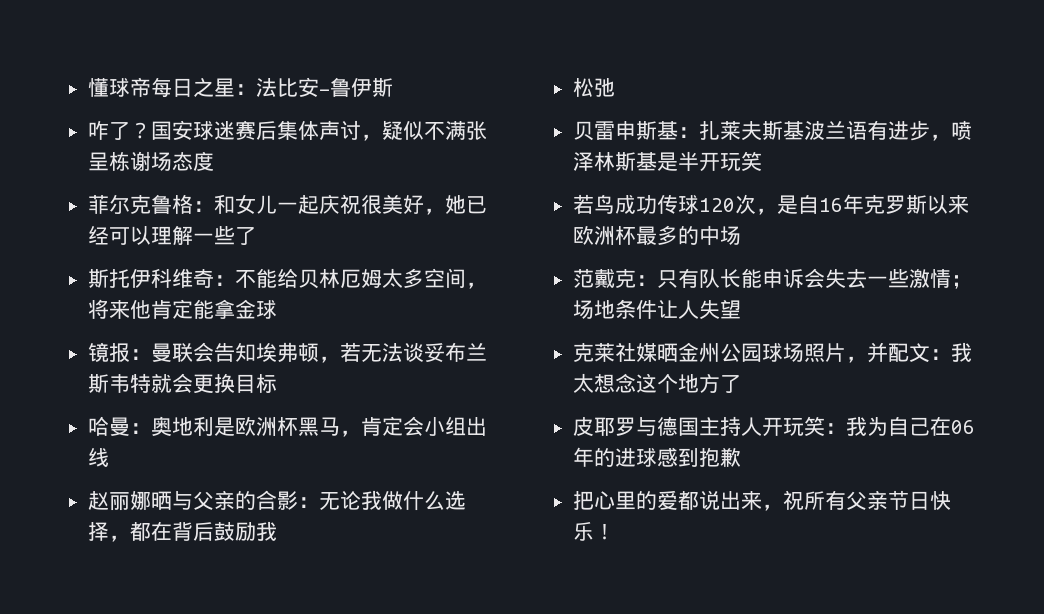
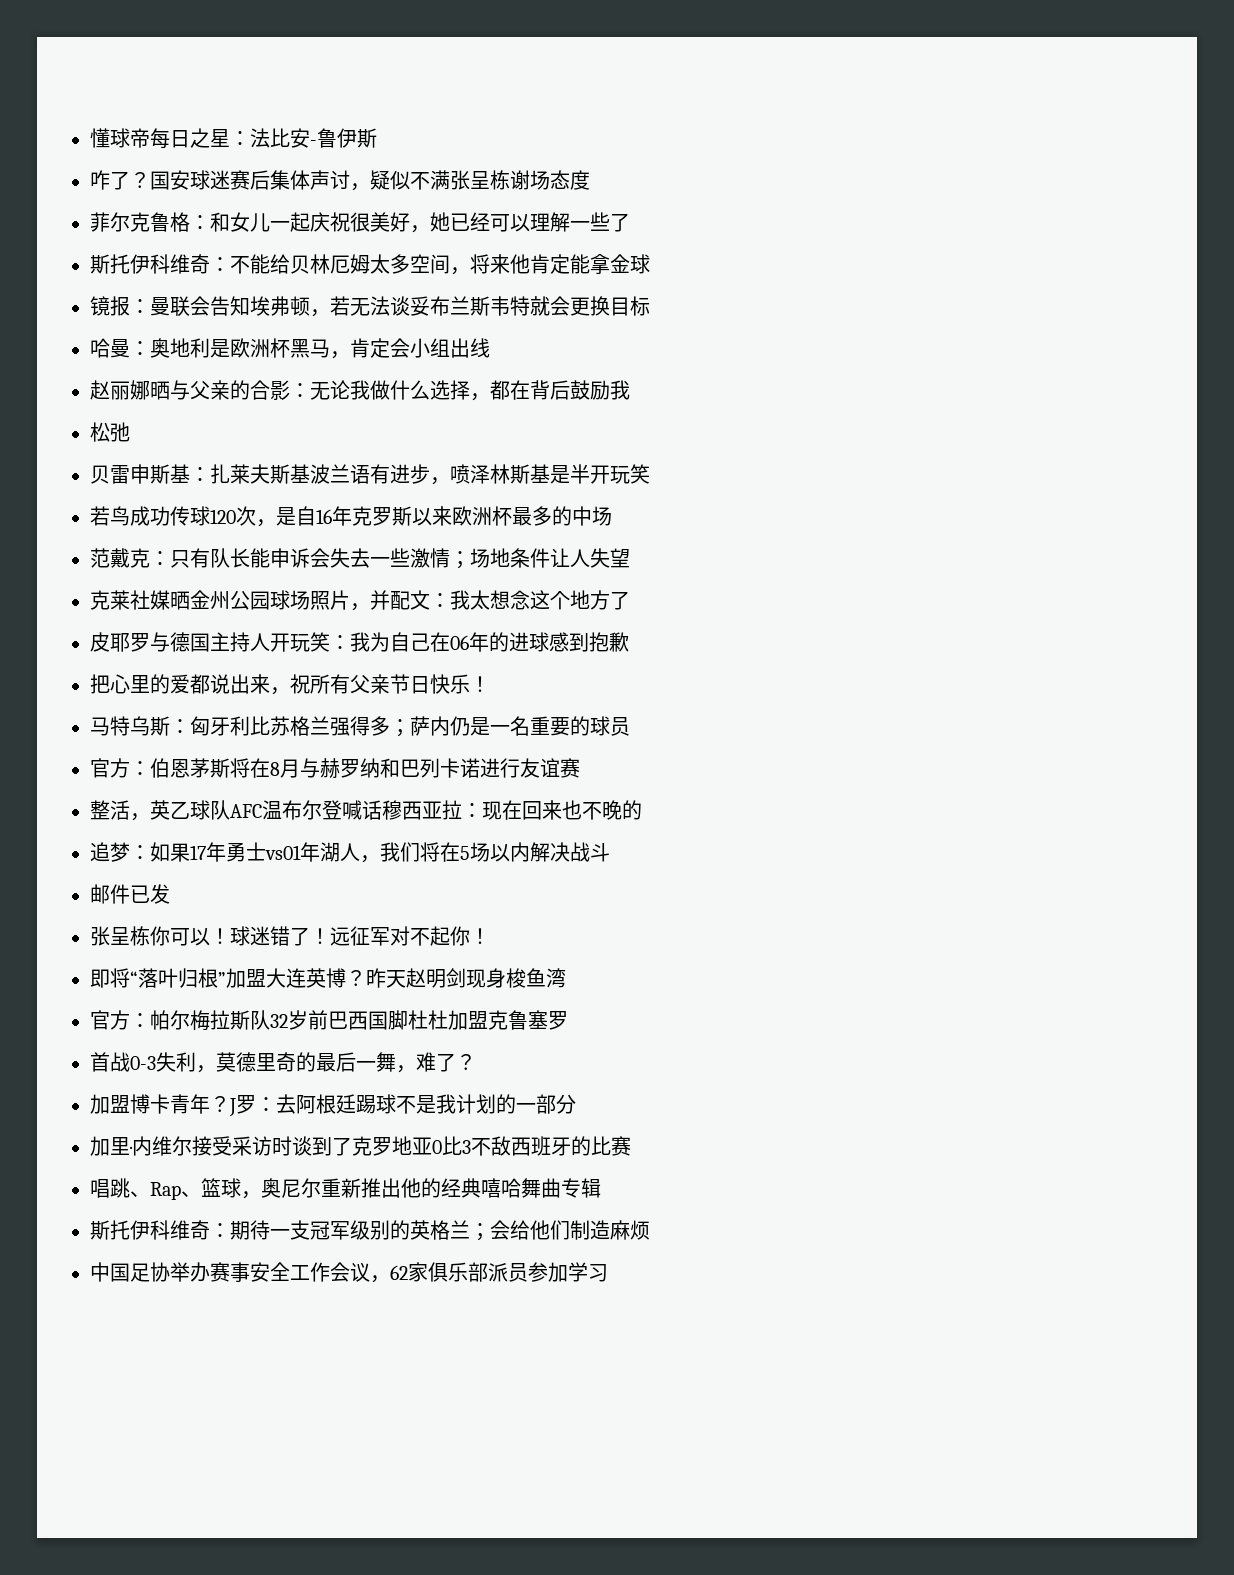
(615, 531) none -> [90,716,630,737] [90,758,580,778] [90,800,642,821] [90,842,610,863] [90,884,170,904] [90,926,490,946] [90,968,566,988] [90,1010,568,1031] [90,1052,476,1073] [90,1094,576,1117] [90,1136,631,1156] [90,1178,601,1200] [90,1220,650,1241] [90,1262,608,1283] // 马特乌斯：匈牙利比苏格兰强得多；萨内仍是一名重要的球员 // 官方：伯恩茅斯将在8月与赫罗纳和巴列卡诺进行友谊赛 // 整活，英乙球队AFC温布尔登喊话穆西亚拉：现在回来也不晚的 // 追梦：如果17年勇士vs01年湖人，我们将在5场以内解决战斗 // 邮件已发 // 张呈栋你可以！球迷错了！远征军对不起你！ // 即将“落叶归根”加盟大连英博？昨天赵明剑现身梭鱼湾 // 官方：帕尔梅拉斯队32岁前巴西国脚杜杜加盟克鲁塞罗 // 首战0-3失利，莫德里奇的最后一舞，难了？ // 加盟博卡青年？J罗：去阿根廷踢球不是我计划的一部分 // 加里·内维尔接受采访时谈到了克罗地亚0比3不敌西班牙的比赛 // 唱跳、Rap、篮球，奥尼尔重新推出他的经典嘻哈舞曲专辑 // 斯托伊科维奇：期待一支冠军级别的英格兰；会给他们制造麻烦 // 中国足协举办赛事安全工作会议，62家俱乐部派员参加学习

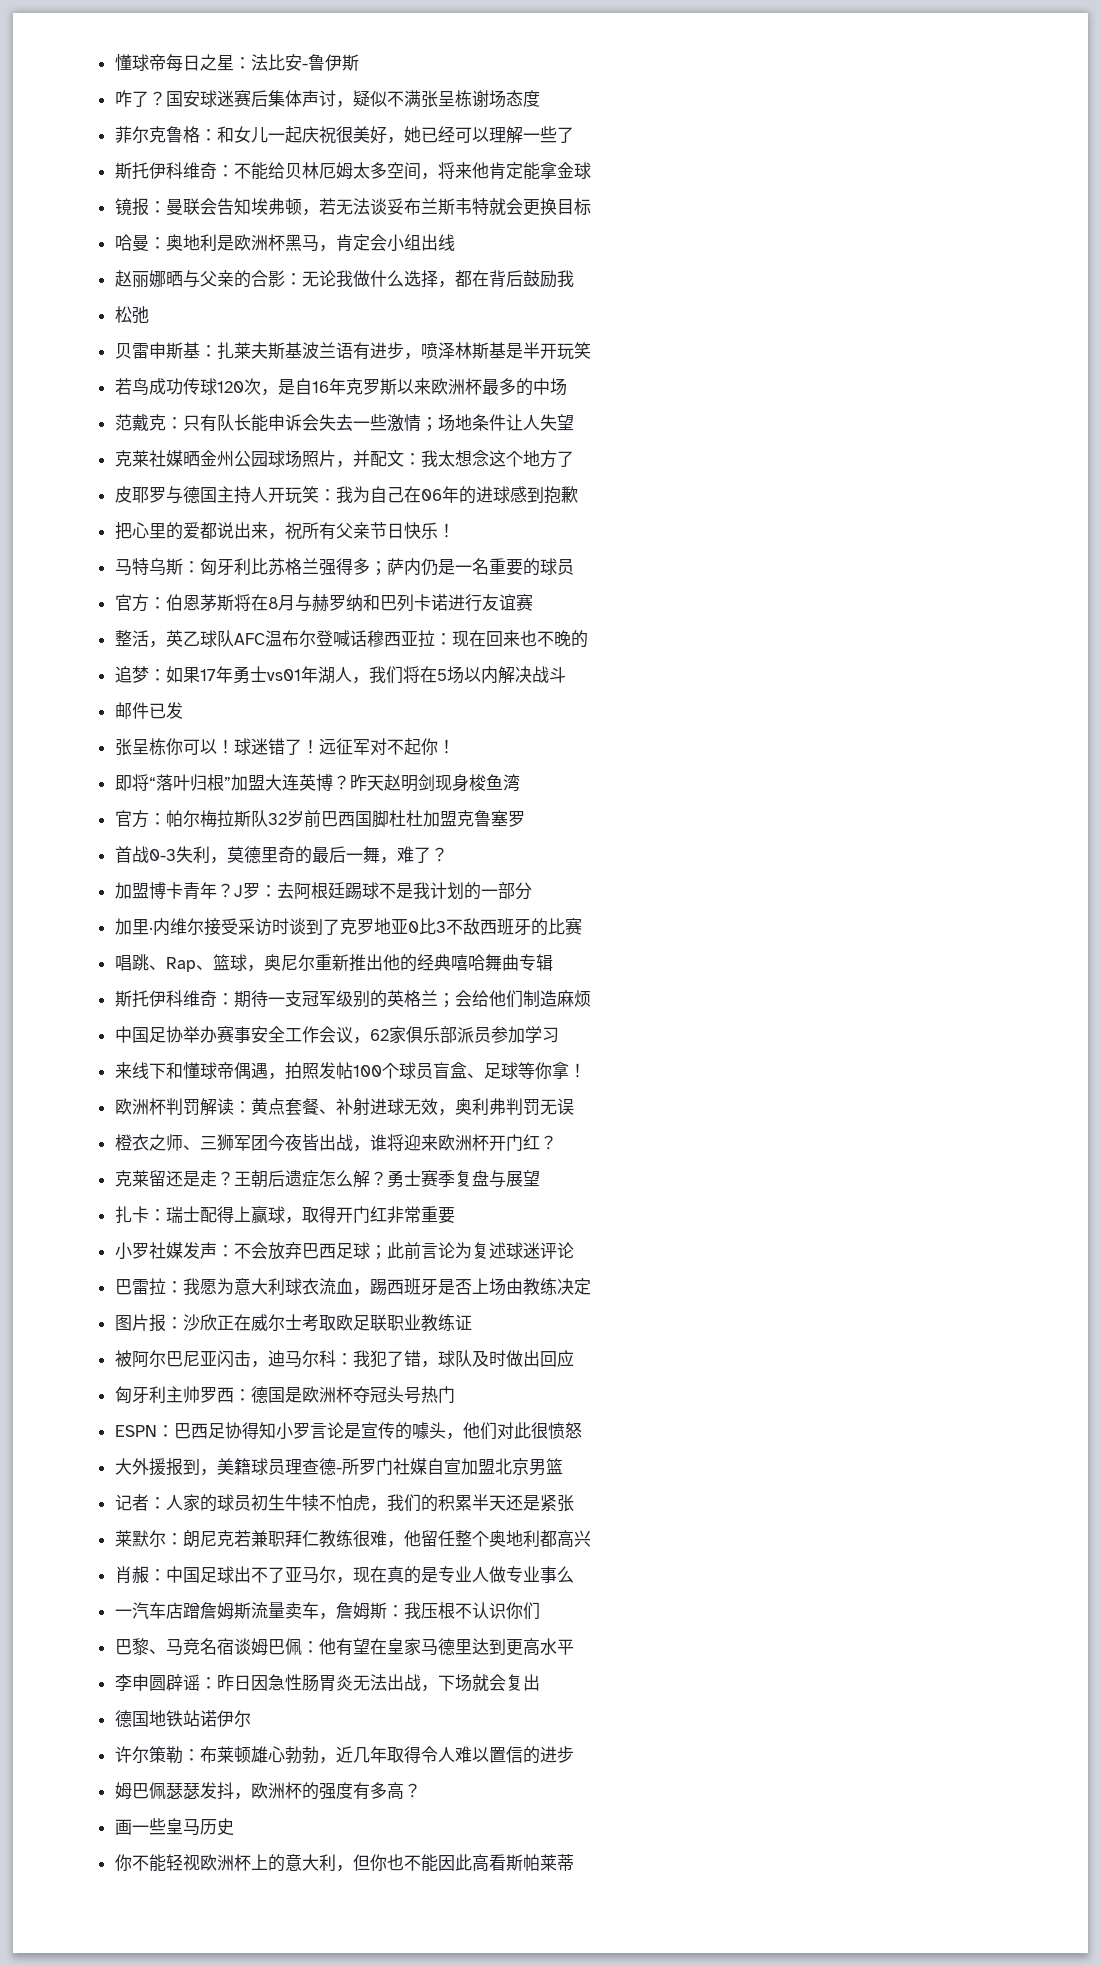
(608, 1273) none -> [114,1062,586,1080] [114,1098,574,1116] [114,1134,557,1152] [114,1169,540,1188] [114,1206,455,1224] [114,1242,574,1260] [114,1278,591,1296] [114,1314,472,1332] [114,1350,574,1368] [114,1386,455,1404] [114,1422,582,1440] [114,1458,563,1476] [114,1494,574,1512] [114,1530,591,1548] [114,1566,574,1584] [114,1602,540,1620] [114,1638,574,1656] [114,1674,540,1692] [114,1710,251,1727] [114,1746,574,1764] [114,1782,421,1800] [114,1818,234,1836] [114,1854,574,1872] // 来线下和懂球帝偶遇，拍照发帖100个球员盲盒、足球等你拿！ // 欧洲杯判罚解读：黄点套餐、补射进球无效，奥利弗判罚无误 // 橙衣之师、三狮军团今夜皆出战，谁将迎来欧洲杯开门红？ // 克莱留还是走？王朝后遗症怎么解？勇士赛季复盘与展望 // 扎卡：瑞士配得上赢球，取得开门红非常重要 // 小罗社媒发声：不会放弃巴西足球；此前言论为复述球迷评论 // 巴雷拉：我愿为意大利球衣流血，踢西班牙是否上场由教练决定 // 图片报：沙欣正在威尔士考取欧足联职业教练证 // 被阿尔巴尼亚闪击，迪马尔科：我犯了错，球队及时做出回应 // 匈牙利主帅罗西：德国是欧洲杯夺冠头号热门 // ESPN：巴西足协得知小罗言论是宣传的噱头，他们对此很愤怒 // 大外援报到，美籍球员理查德-所罗门社媒自宣加盟北京男篮 // 记者：人家的球员初生牛犊不怕虎，我们的积累半天还是紧张 // 莱默尔：朗尼克若兼职拜仁教练很难，他留任整个奥地利都高兴 // 肖赧：中国足球出不了亚马尔，现在真的是专业人做专业事么 // 一汽车店蹭詹姆斯流量卖车，詹姆斯：我压根不认识你们 // 巴黎、马竞名宿谈姆巴佩：他有望在皇家马德里达到更高水平 // 李申圆辟谣：昨日因急性肠胃炎无法出战，下场就会复出 // 德国地铁站诺伊尔 // 许尔策勒：布莱顿雄心勃勃，近几年取得令人难以置信的进步 // 姆巴佩瑟瑟发抖，欧洲杯的强度有多高？ // 画一些皇马历史 // 你不能轻视欧洲杯上的意大利，但你也不能因此高看斯帕莱蒂

